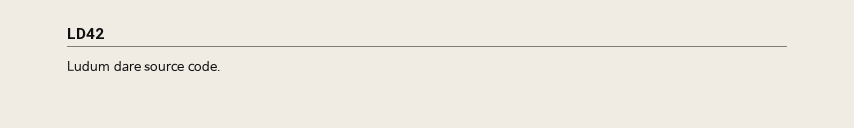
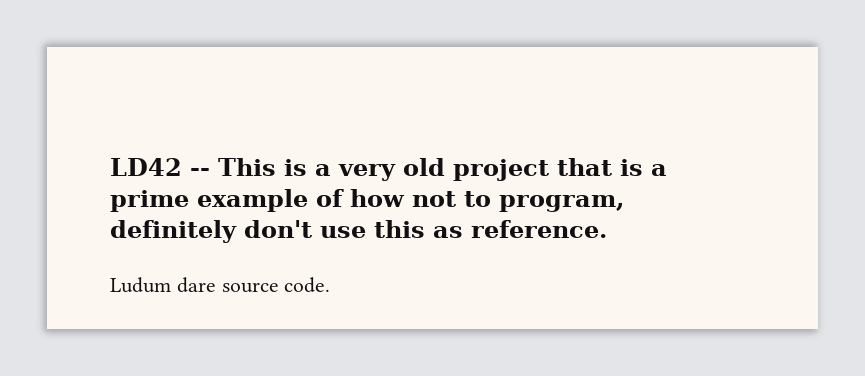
(104, 33) none -> [190,158,667,181] [110,189,624,212] [110,220,607,243] -- This is a very old project that is a prime example of how not to program, definitely don't use this as reference.

